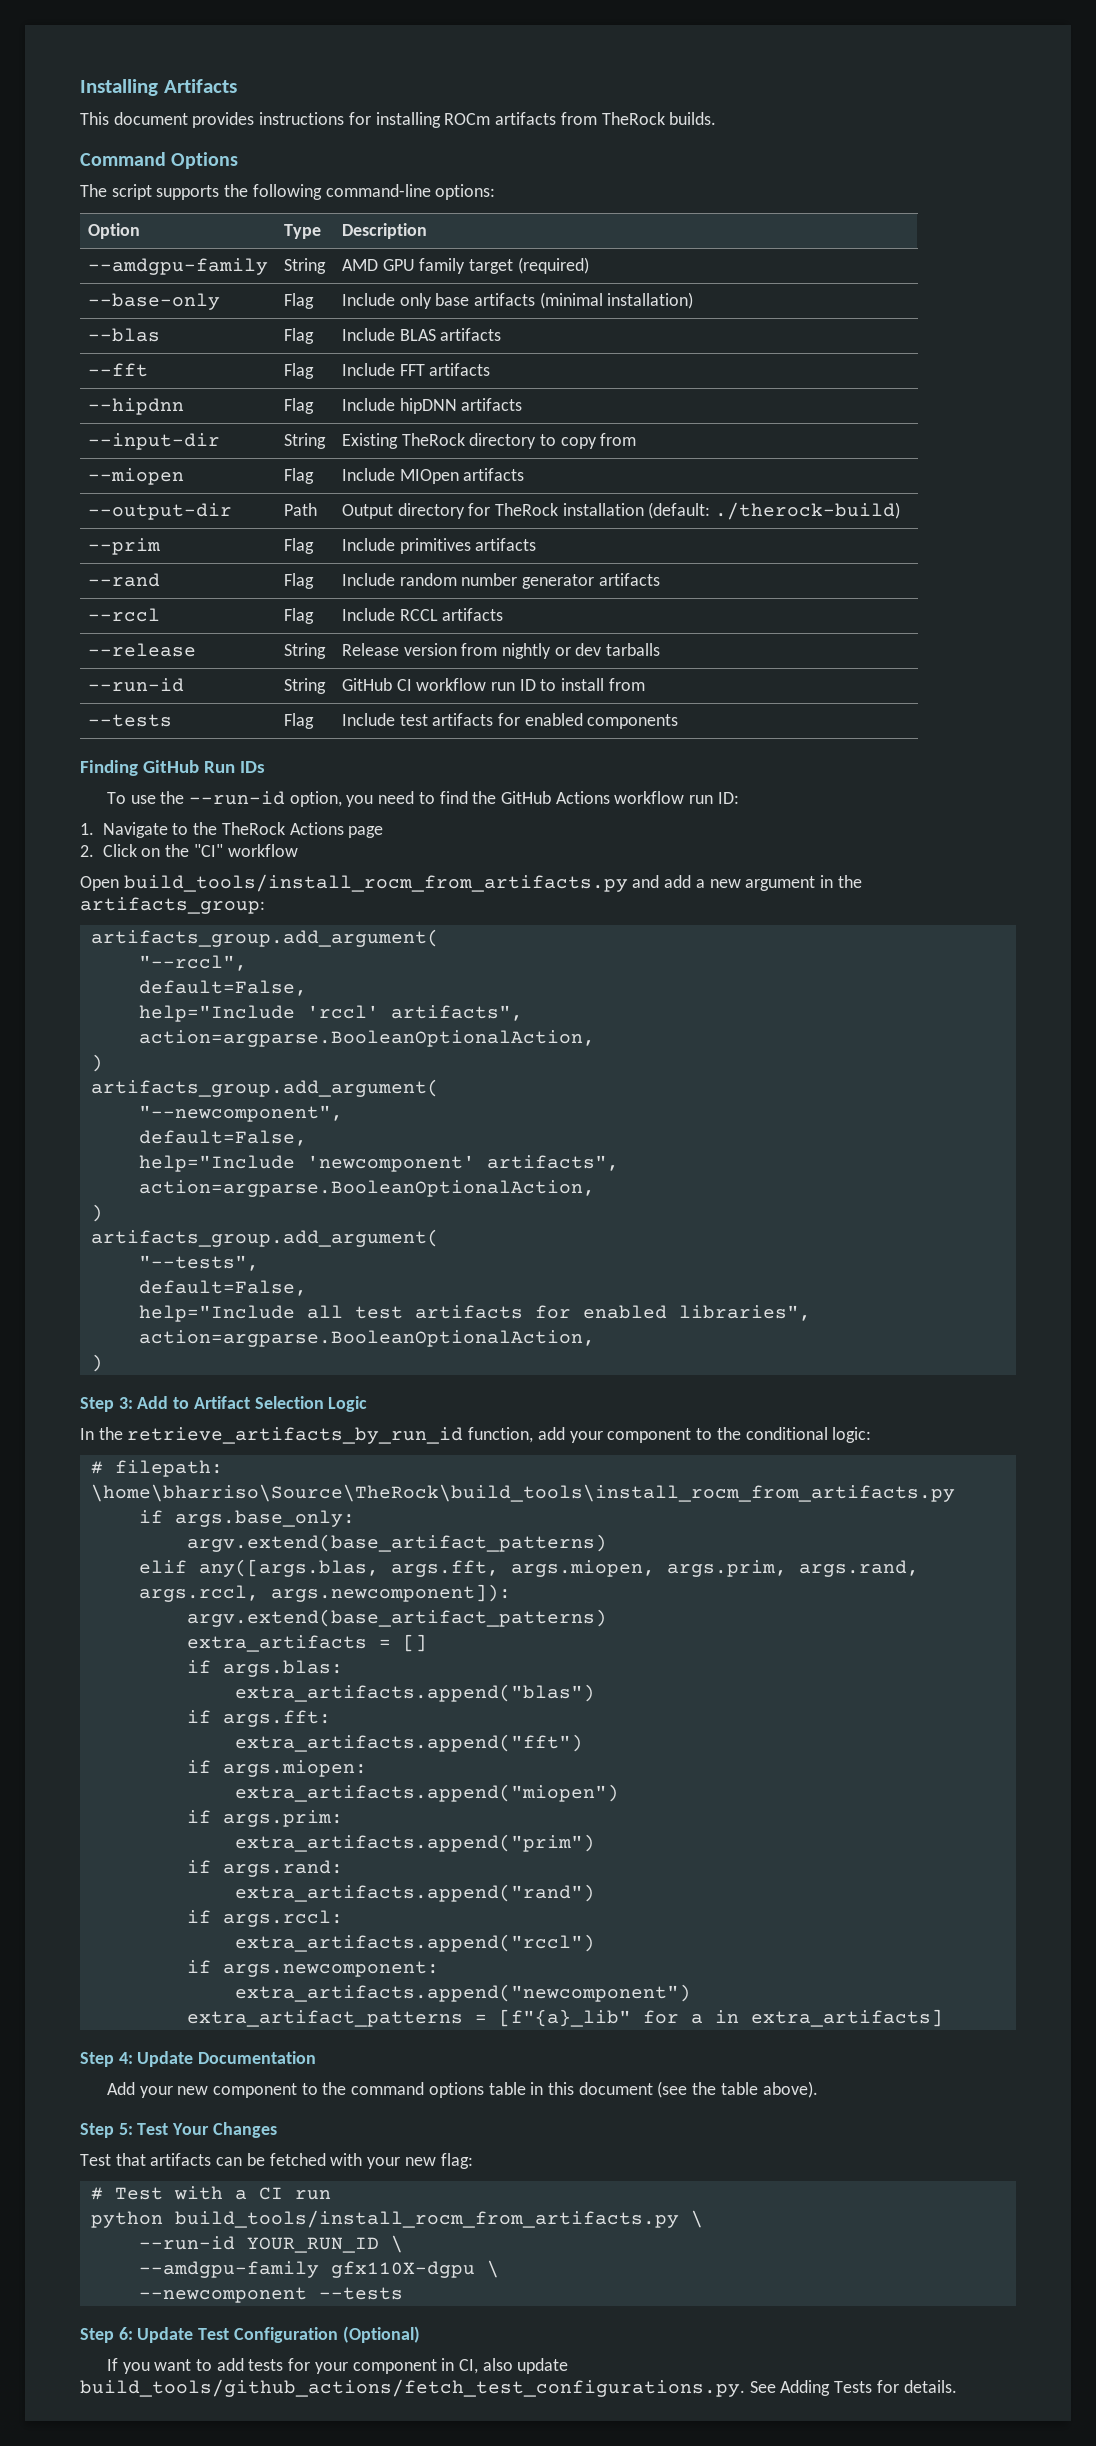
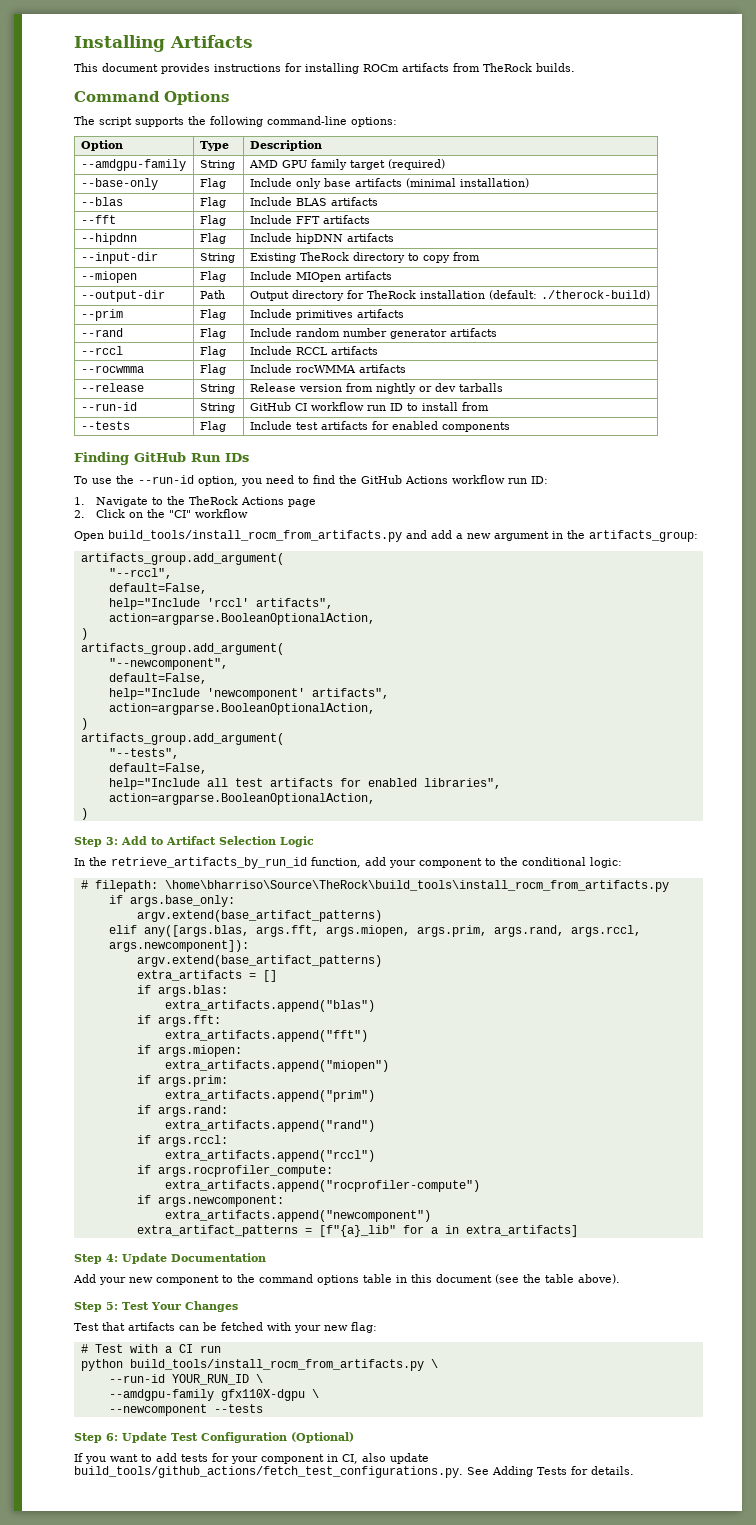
(504, 614) none -> [80,365,144,373] [199,364,226,375] [249,364,406,373] // --rocwmma | Flag | Include rocWMMA artifacts
(595, 1943) none -> [136,1165,333,1177] [164,1180,480,1192] // if args.rocprofiler_compute: // extra_artifacts.append("rocprofiler-compute")

